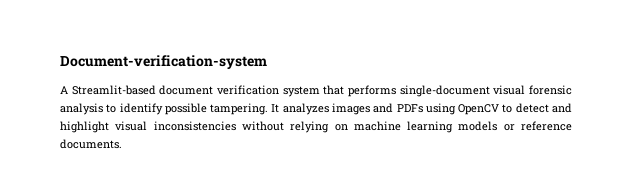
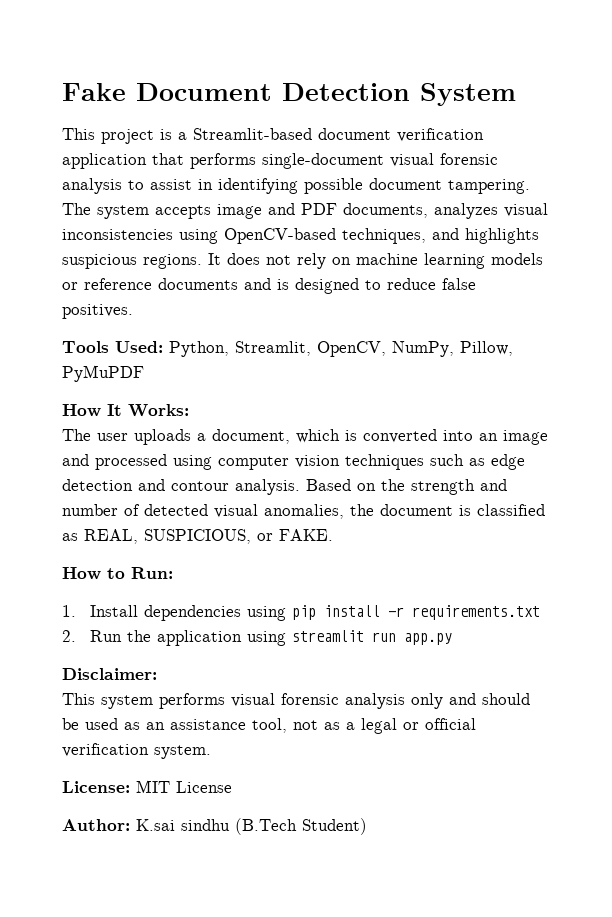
[60,55,267,69] [60,86,68,94] Document-verification-system // A -> [62,83,516,106] [62,128,187,144] Fake Document Detection System // This project is a
[282,86,320,97] system -> [62,153,147,169] application
[119,103,572,115] [60,121,330,133] identify possible tampering. It analyzes images and PDFs using OpenCV to detect and highlight visual inconsistencies without relying -> [150,178,530,194] [62,203,548,219] [62,228,539,244] [62,253,326,269] assist in identifying possible document tampering. The system accepts image and PDF documents, analyzes visual inconsistencies using OpenCV-based techniques, and highlights suspicious regions. It does not rely
[60,139,122,149] documents. -> [158,278,476,294] [62,304,133,319] [62,341,513,357] [62,365,144,382] [62,404,189,417] [62,429,548,445] [62,454,525,470] [62,479,507,495] [62,504,545,519] [62,529,333,544] [62,567,173,580] [62,605,540,621] [62,630,452,646] [62,668,157,680] [62,693,530,709] [62,718,476,734] [62,743,211,759] [62,780,232,793] [62,818,367,835] documents and is designed to reduce false positives. // Tools Used: Python, Streamlit, OpenCV, NumPy, Pillow, PyMuPDF // How It Works: // The user uploads a document, which is converted into an image and processed using computer vision techniques such as edge detection and contour analysis. Based on the strength and number of detected visual anomalies, the document is classified as REAL, SUSPICIOUS, or FAKE. // How to Run: // 1. Install dependencies using pip install -r requirements.txt // 2. Run the application using streamlit run app.py // Disclaimer: // This system performs visual forensic analysis only and should be used as an assistance tool, not as a legal or official verification system. // License: MIT License // Author: K.sai sindhu (B.Tech Student)

